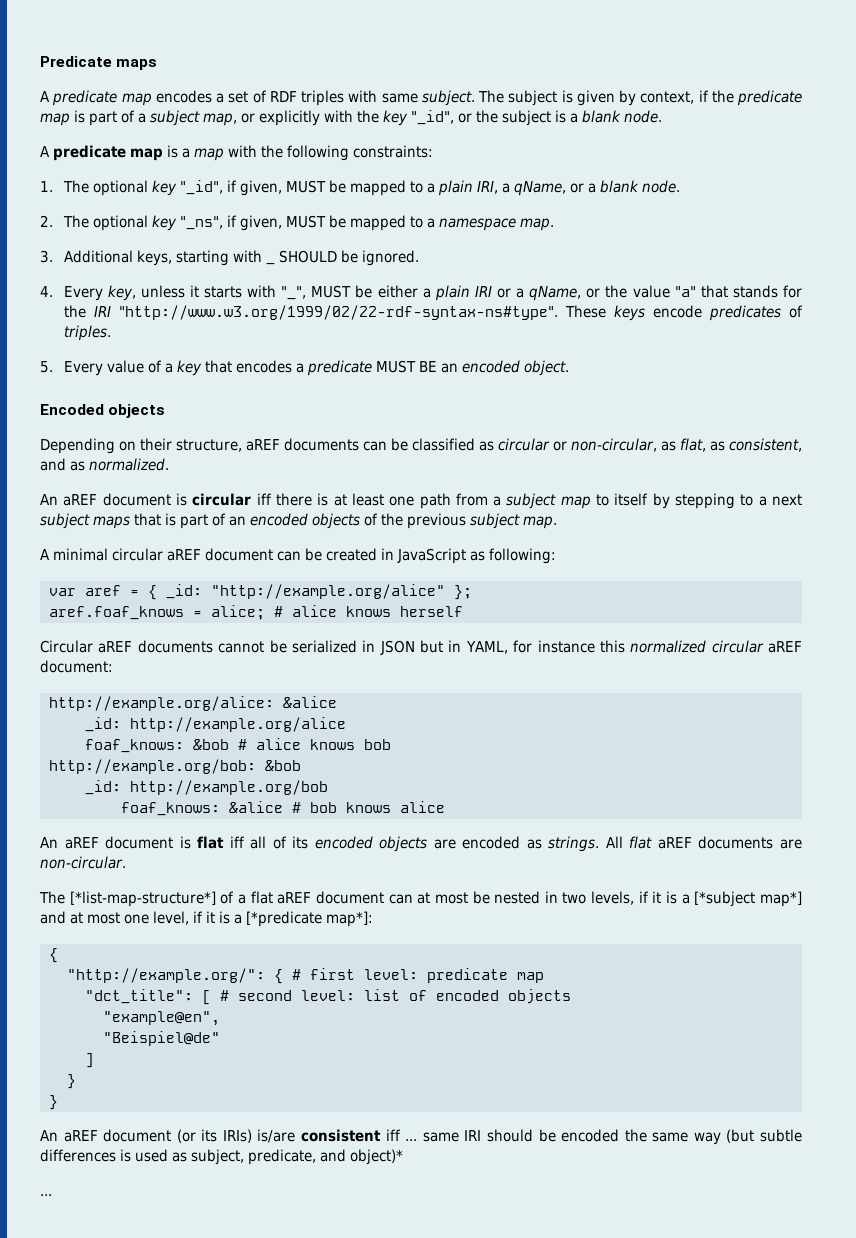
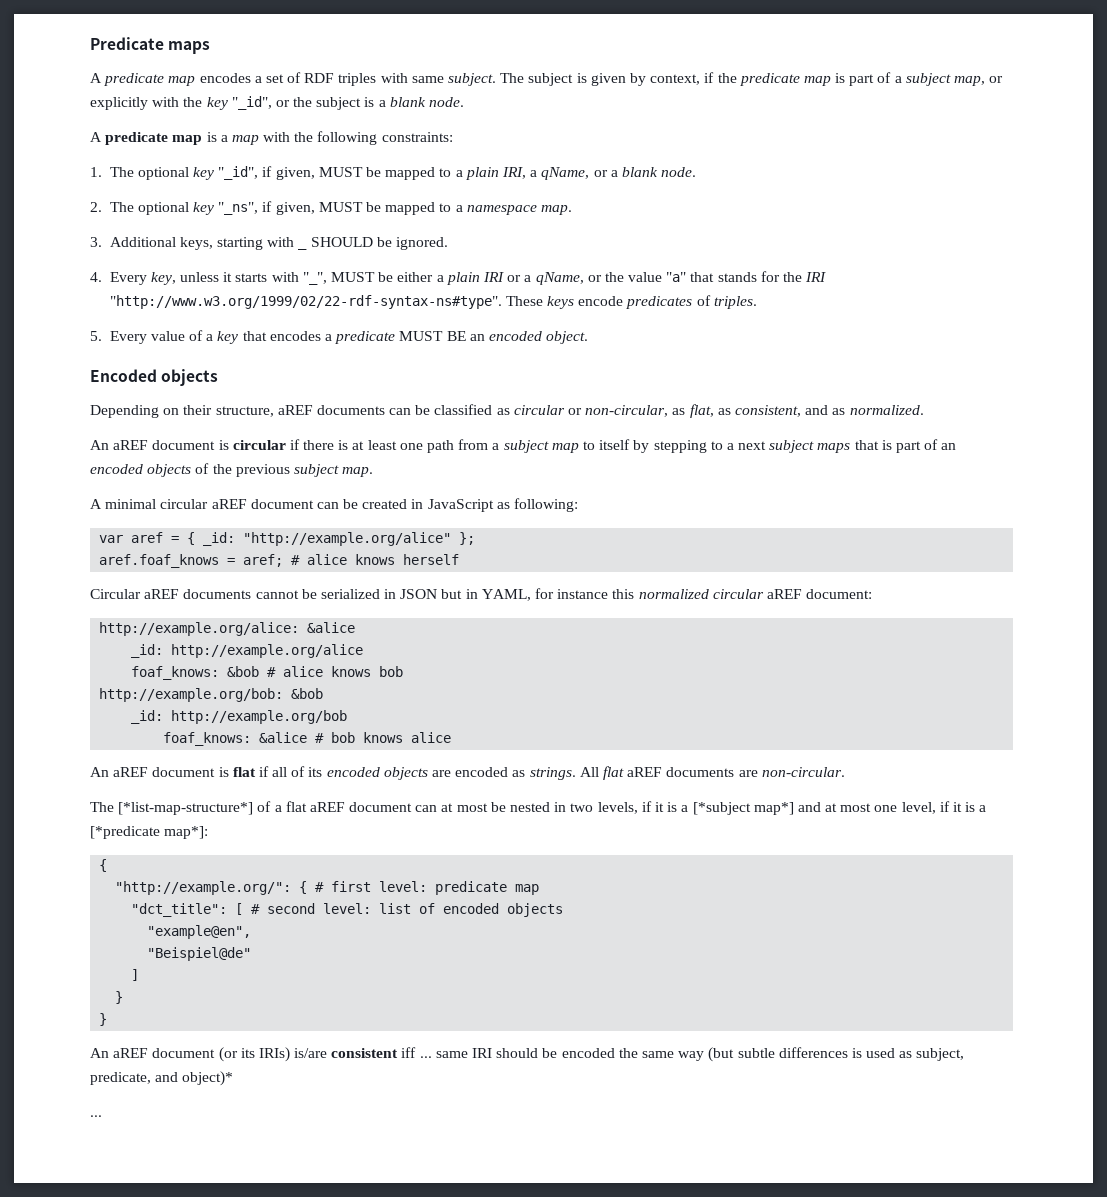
[256,493,272,505] iff -> [289,439,300,450] if
[210,605,265,620] alice; -> [243,554,284,567] aref;
[229,836,245,848] iff -> [258,766,269,777] if

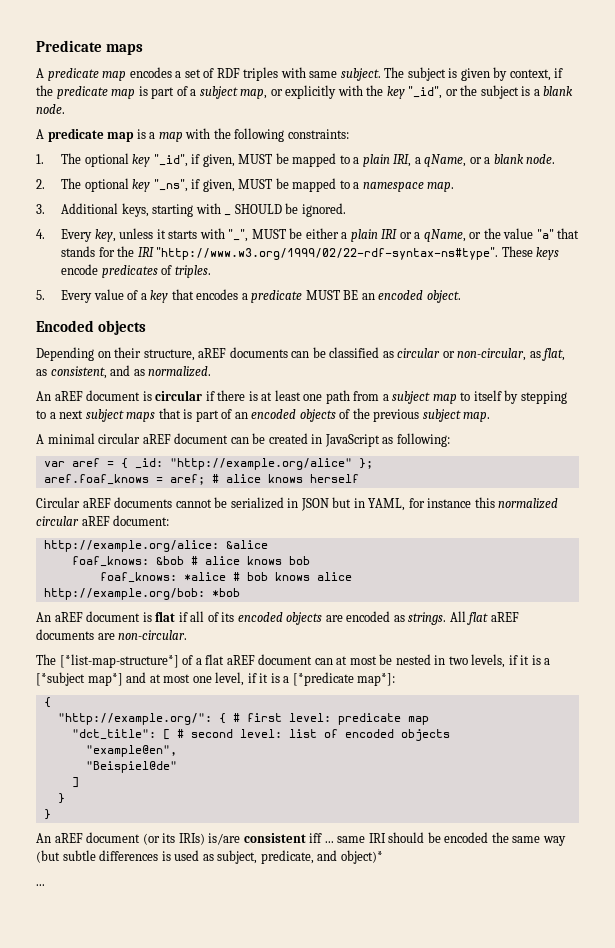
[131,644,364,658] // _id: http://example.org/alice -> (268, 544) none
[99,688,324,702] [131,710,348,724] [163,732,308,746] // http://example.org/bob: &bob // _id: http://example.org/bob // foaf_knows: &alice -> [99,572,226,583] // foaf_knows: *alice
(452, 737) none -> [43,588,240,600] // http://example.org/bob: *bob

